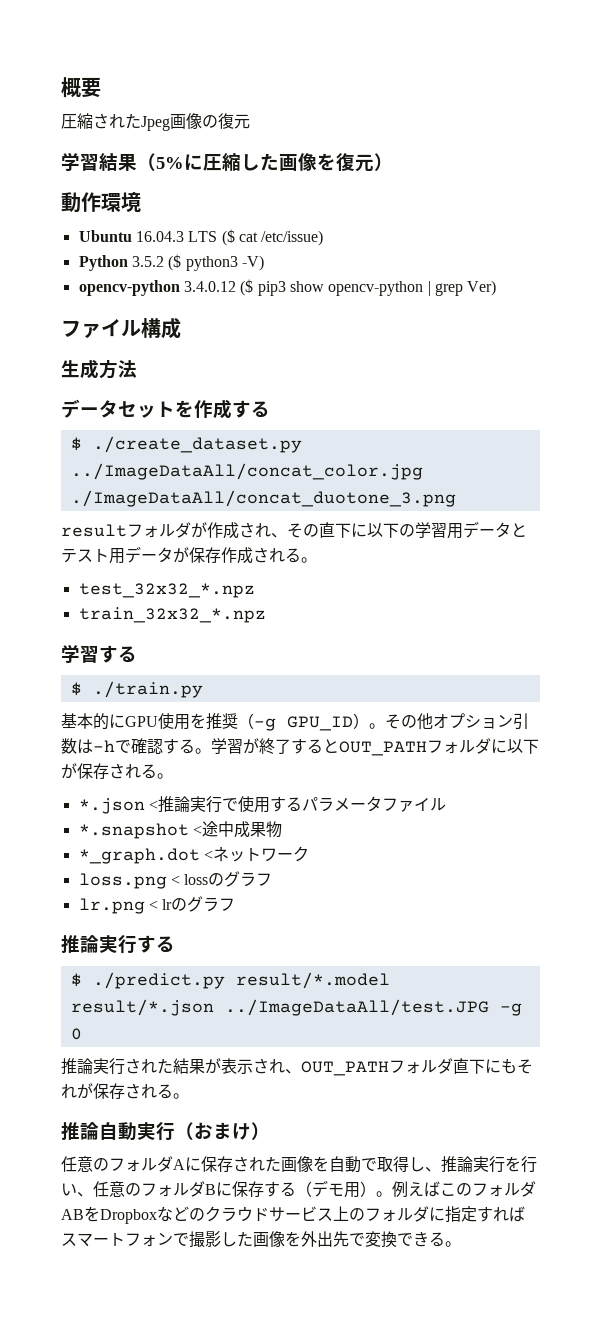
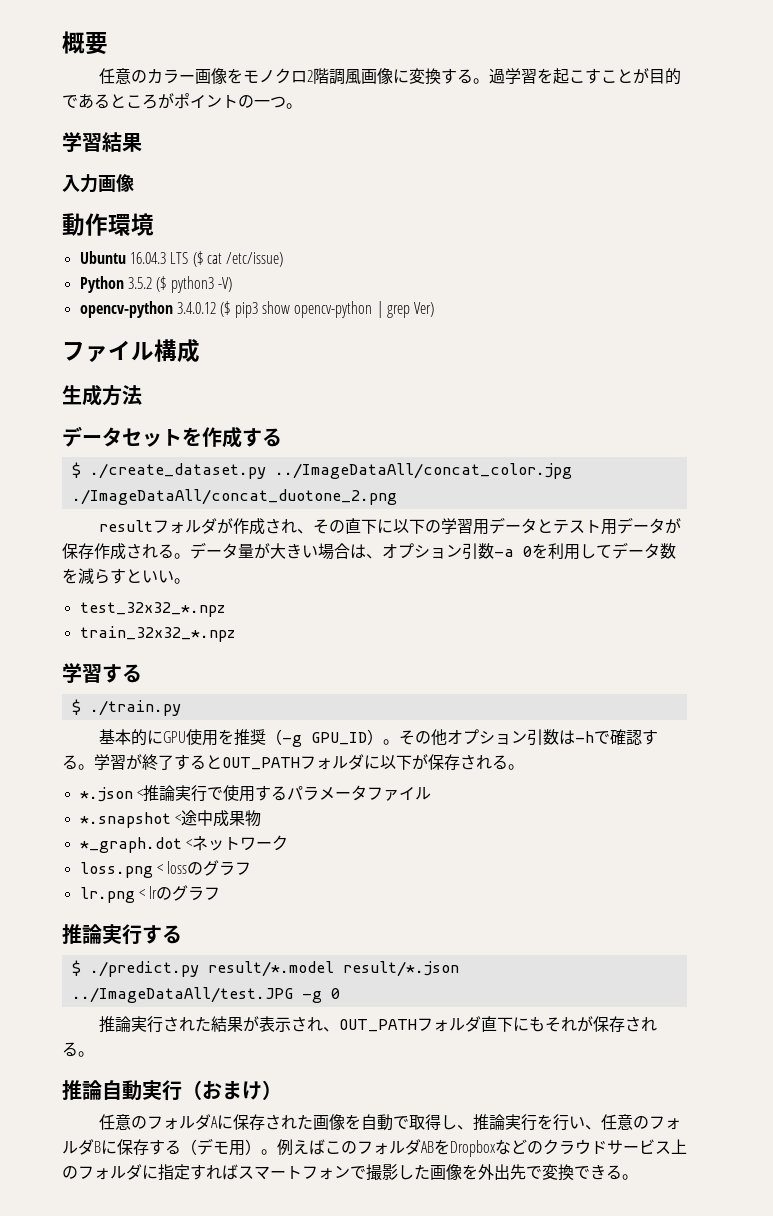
[61,113,250,131] [61,152,393,172] 圧縮されたJpeg画像の復元 // 学習結果（5%に圧縮した画像を復元） -> [98,68,681,85] [62,93,302,109] [62,132,142,152] [62,174,134,193] 任意のカラー画像をモノクロ2階調風画像に変換する。過学習を起こすことが目的であるところがポイントの一つ。 // 学習結果 // 入力画像
[70,490,456,507] ./ImageDataAll/concat_duotone_3.png -> [71,489,397,505] ./ImageDataAll/concat_duotone_2.png
(317, 560) none -> [190,542,676,560] [62,568,190,585] データ量が大きい場合は、オプション引数-a 0を利用してデータ数を減らすといい。

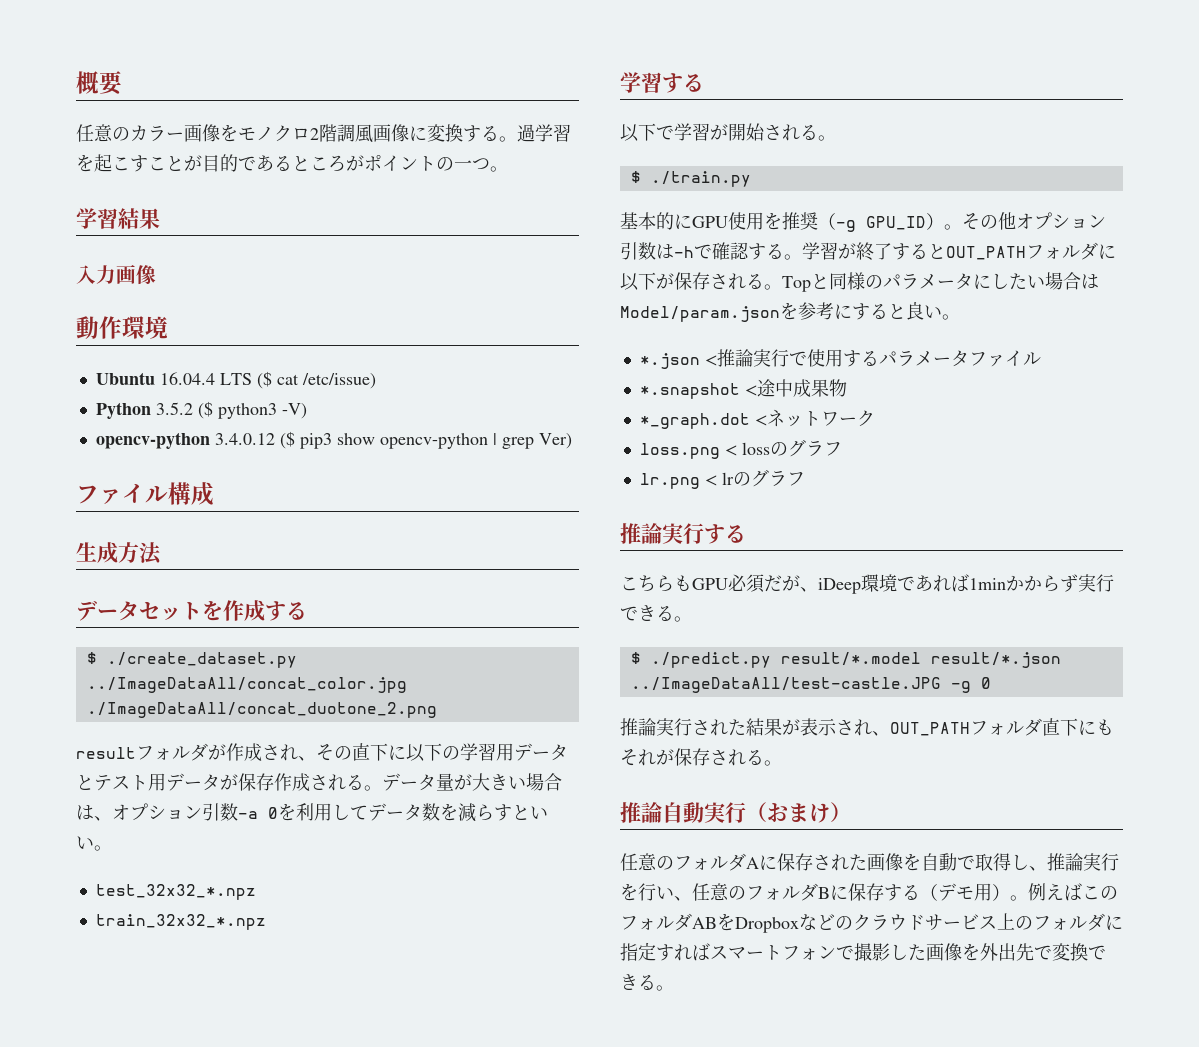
[129,252,166,264] 16.04.3 -> [159,372,215,385] 16.04.4
(142, 673) none -> [620,123,836,142] // 以下で学習が開始される。
(524, 767) none -> [782,272,1099,292] [620,302,960,322] Topと同様のパラメータにしたい場合はModel/param.jsonを参考にすると良い。
(182, 934) none -> [620,574,1114,594] [620,605,692,622] // こちらもGPU必須だが、iDeep環境であれば1minかからず実行できる。
[71,987,293,1003] ../ImageDataAll/test.JPG -> [630,677,941,693] ../ImageDataAll/test-castle.JPG

